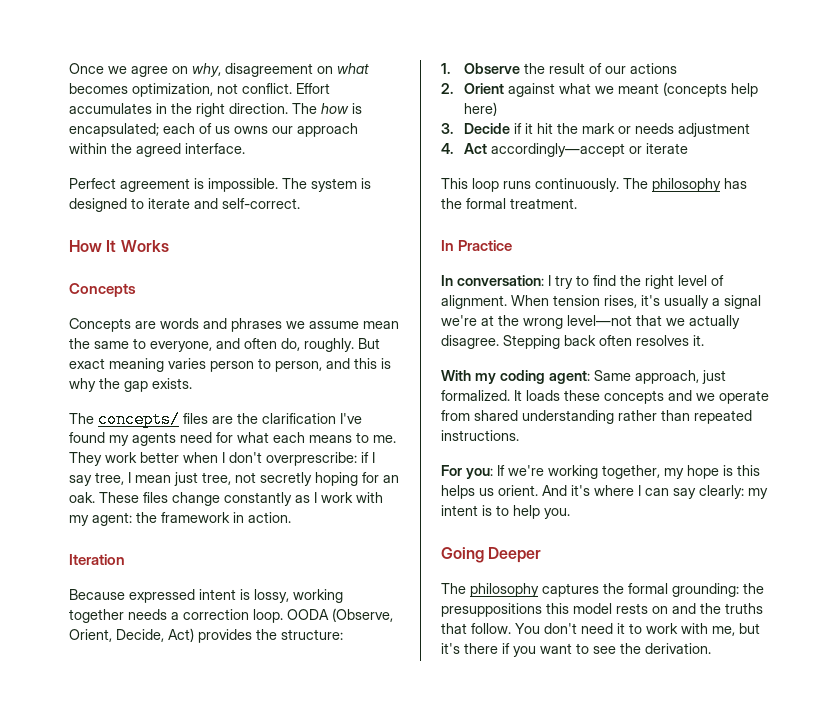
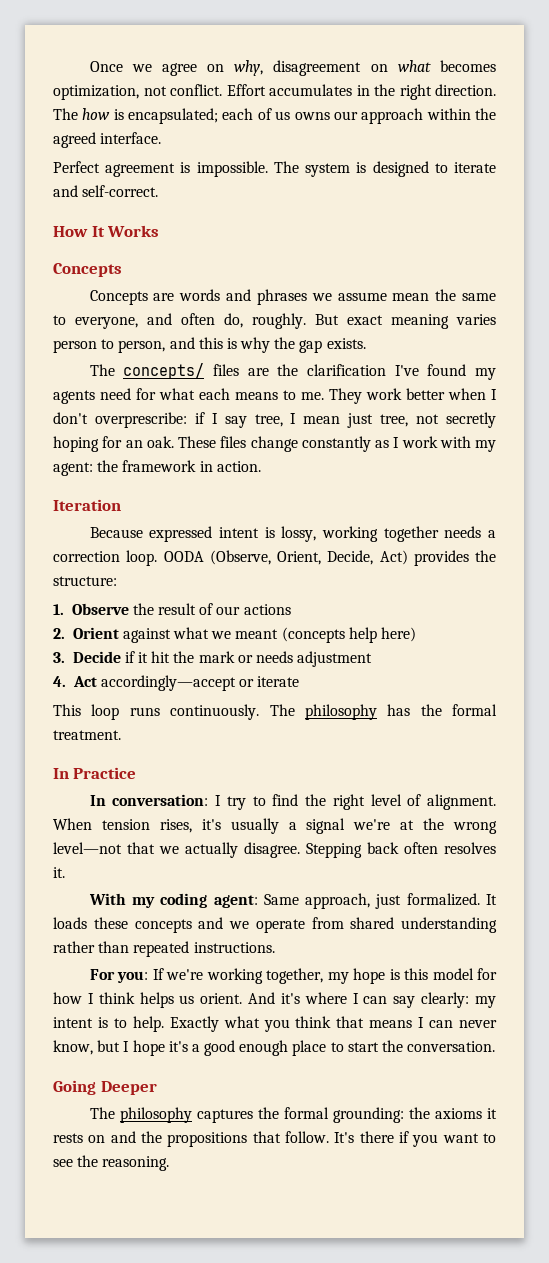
(760, 470) none -> [432,968,497,980] [53,992,135,1004] model for how I think
[513,505,570,519] help you. -> [132,1016,498,1032] [53,1040,496,1056] help. Exactly what you think that means I can never know, but I hope it's a good enough place to start the conversation.
[441,603,612,617] presuppositions this model -> [434,1108,497,1119] axioms it
[725,603,763,614] truths -> [167,1132,248,1147] propositions
[515,623,760,636] [441,643,460,654] You don't need it to work with me, but it's -> [334,1132,355,1143] It's
[645,643,711,654] derivation. -> [102,1156,170,1171] reasoning.

